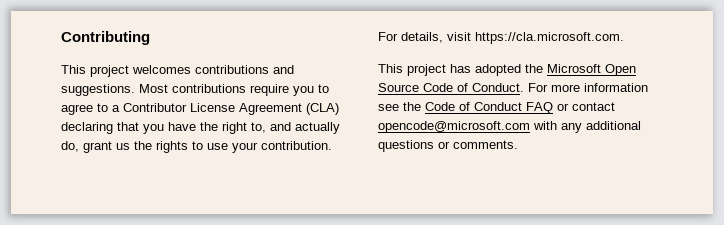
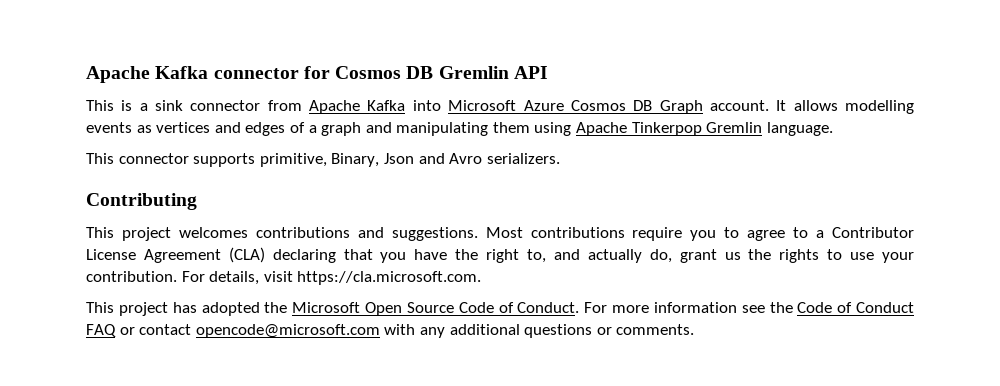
(61, 38) none -> [86,66,548,83] [86,100,915,114] [86,122,833,136] [86,153,560,167] Apache Kafka connector for Cosmos DB Gremlin API // This is a sink connector from Apache Kafka into Microsoft Azure Cosmos DB Graph account. It allows modelling events as vertices and edges of a graph and manipulating them using Apache Tinkerpop Gremlin language. // This connector supports primitive, Binary, Json and Avro serializers. //

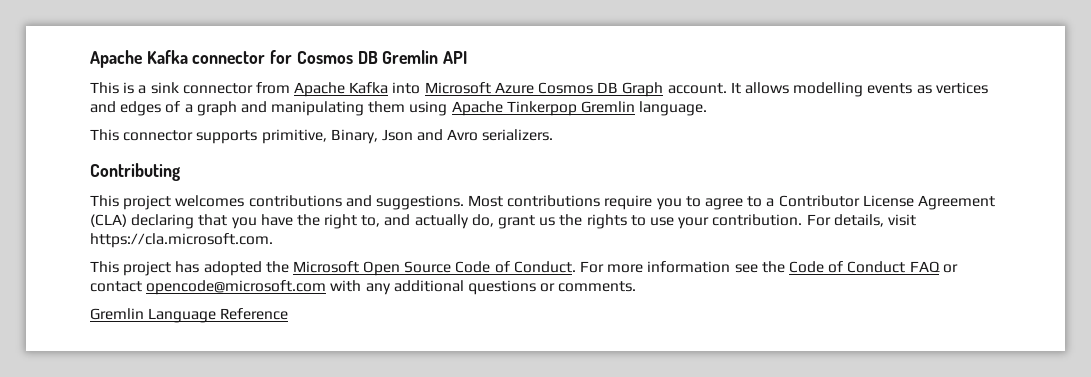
(695, 329) none -> [90,308,289,323] // Gremlin Language Reference

